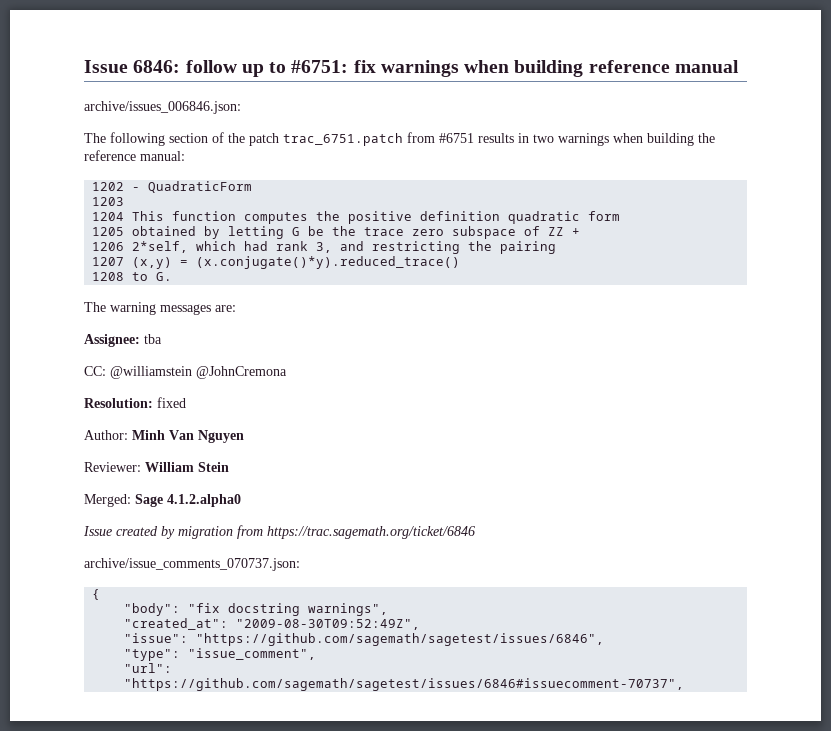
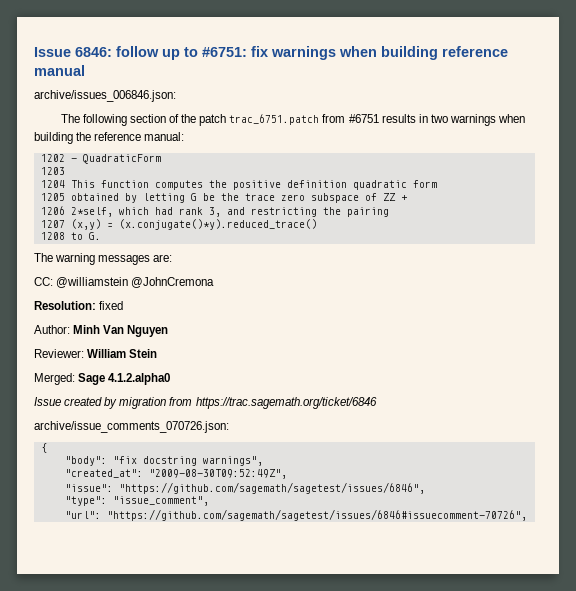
[84,334,162,347] // Assignee: tba -> (173, 258) none
[84,558,300,571] archive/issue_comments_070737.json: -> [34,421,229,433] archive/issue_comments_070726.json:
[124,678,685,691] "https://github.com/sagemath/sagetest/issues/6846#issuecomment-70737", -> [106,509,527,521] "https://github.com/sagemath/sagetest/issues/6846#issuecomment-70726",

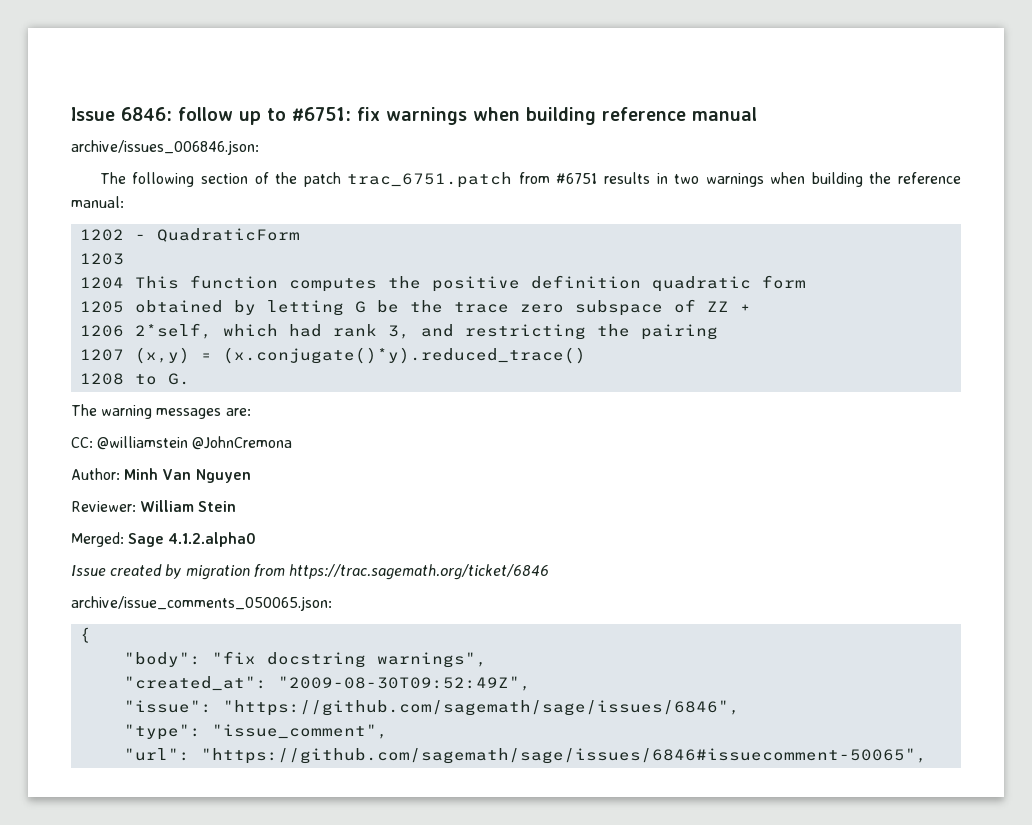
[34,301,124,310] // Resolution: fixed -> (293, 443) none
[34,421,229,433] archive/issue_comments_070726.json: -> [71,596,332,611] archive/issue_comments_050065.json:
[118,482,425,494] "https://github.com/sagemath/sagetest/issues/6846", -> [223,700,741,716] "https://github.com/sagemath/sage/issues/6846",
[106,509,527,521] "https://github.com/sagemath/sagetest/issues/6846#issuecomment-70726", -> [201,748,928,764] "https://github.com/sagemath/sage/issues/6846#issuecomment-50065",

